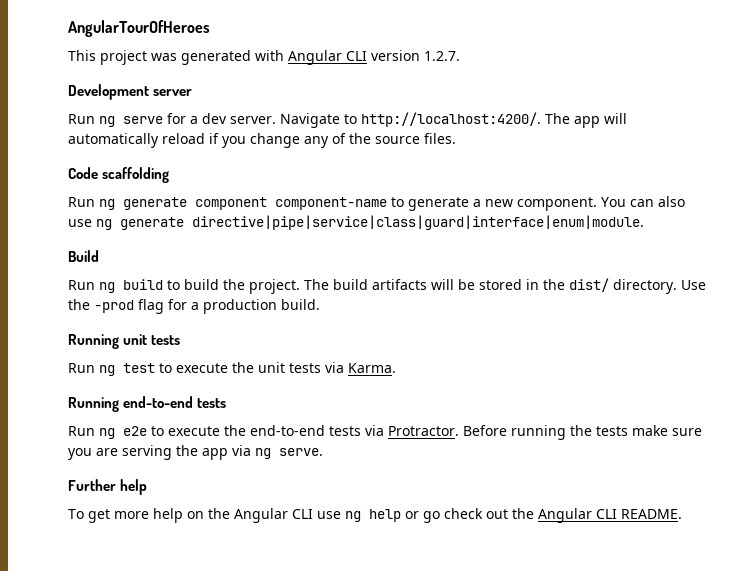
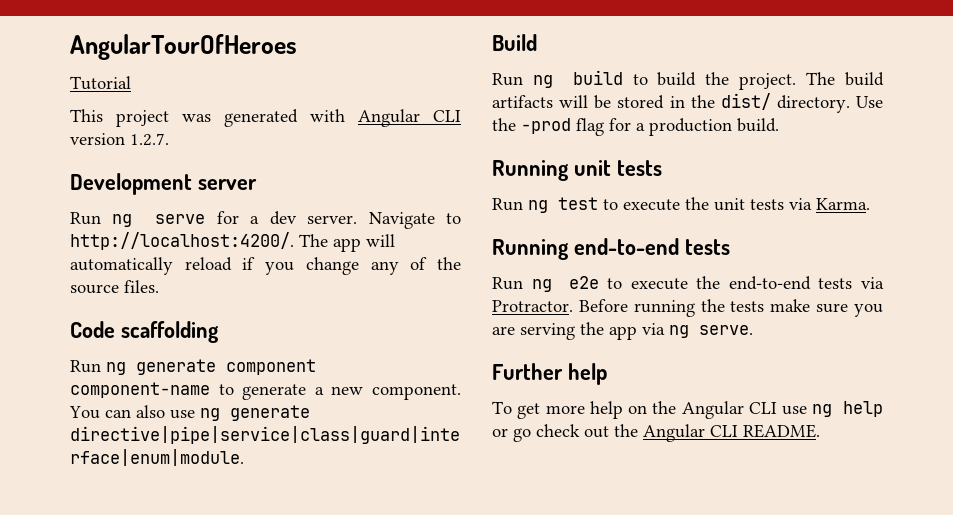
(210, 28) none -> [70,76,131,90] // Tutorial

